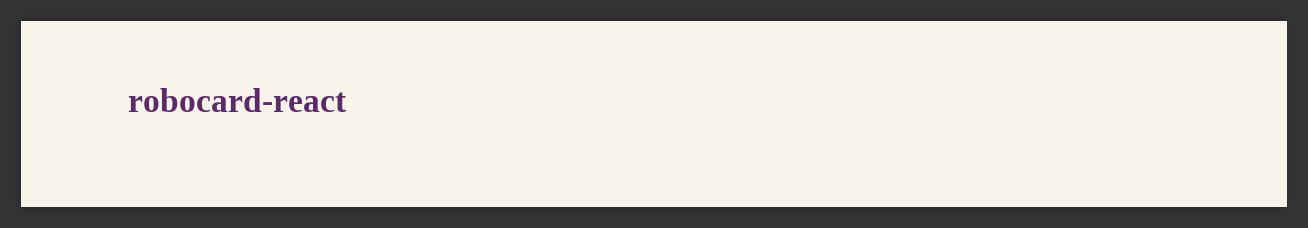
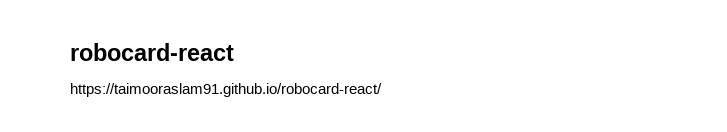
(347, 100) none -> [70,83,382,97] // https://taimooraslam91.github.io/robocard-react/

